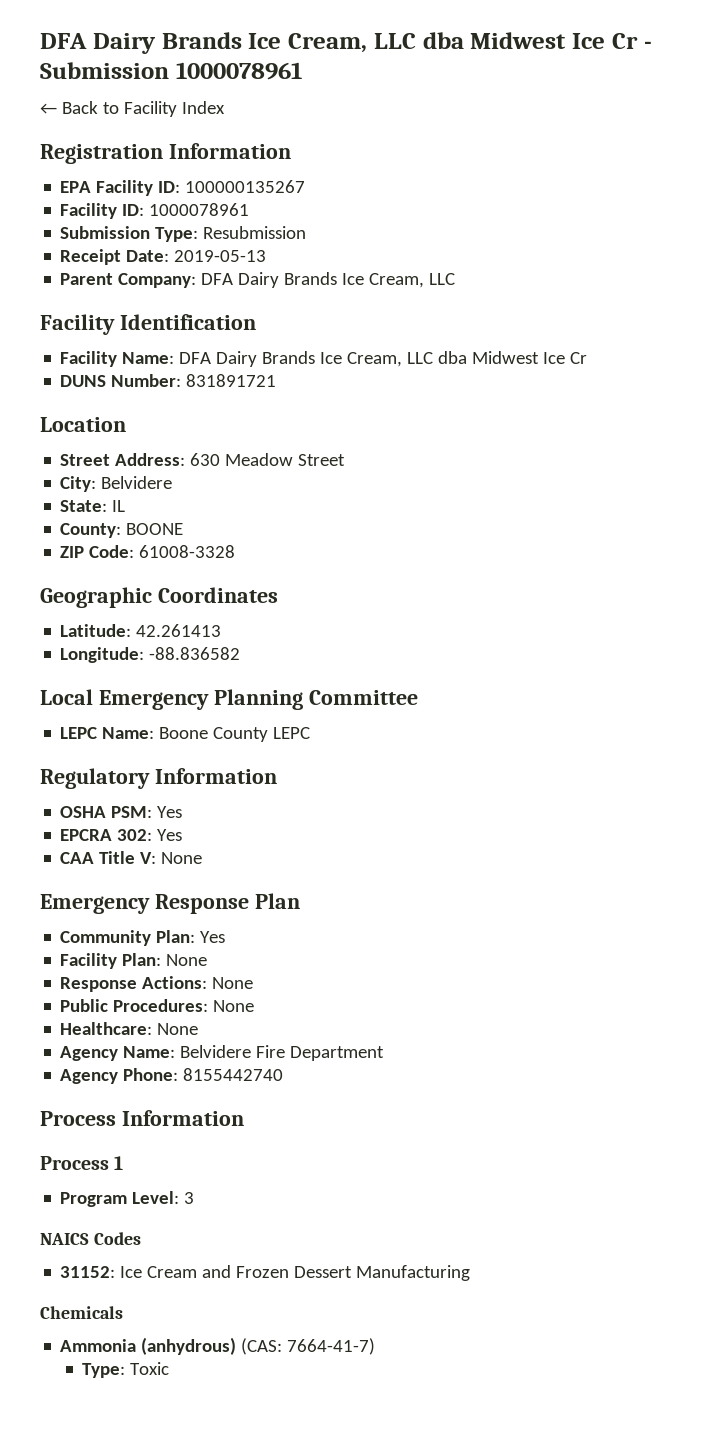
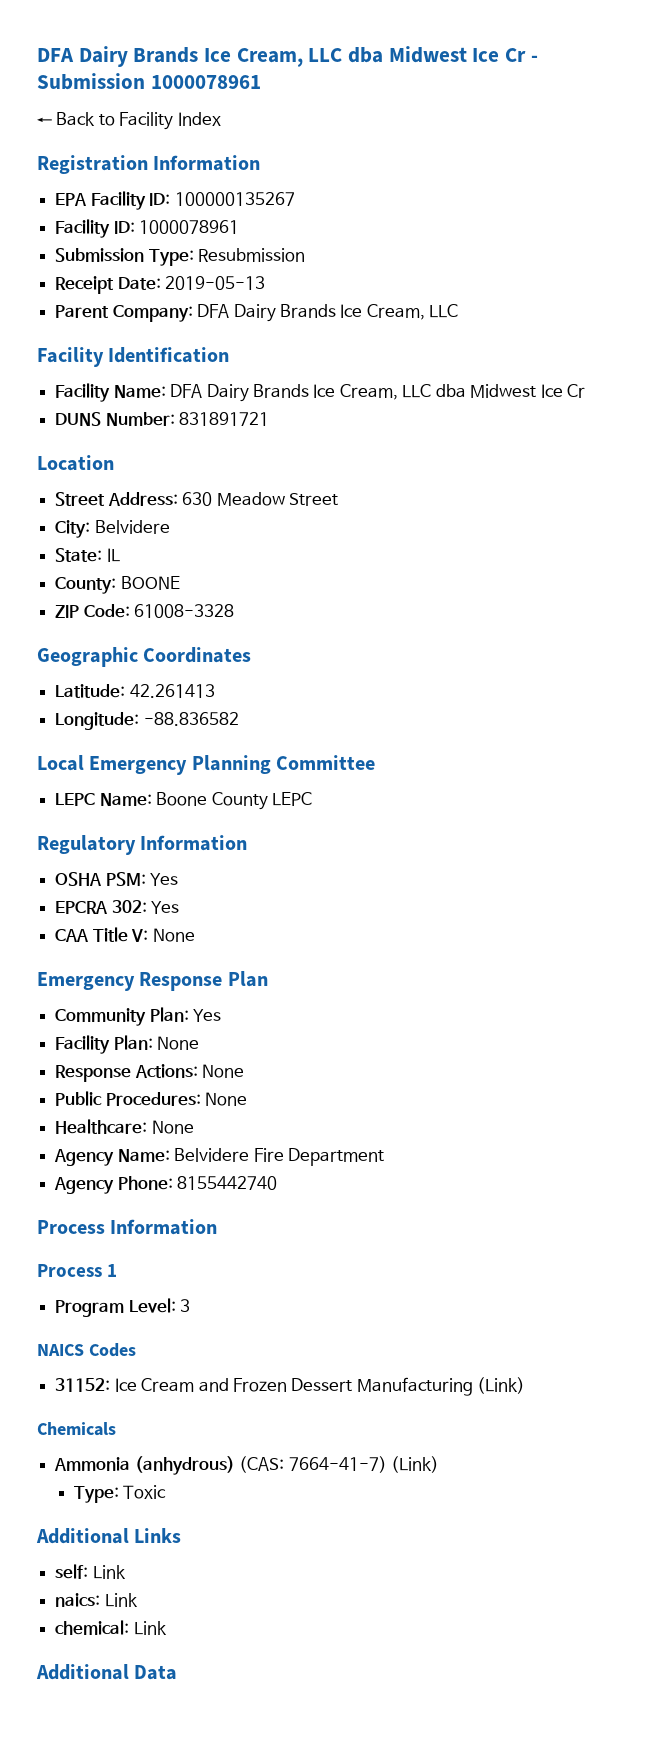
(471, 1273) none -> [477,1377,526,1394] (Link)
(376, 1346) none -> [390,1456,439,1473] (Link)
(170, 1368) none -> [36,1528,182,1544] [55,1564,126,1579] [55,1593,138,1607] [55,1620,167,1635] [36,1664,178,1680] // Additional Links // self: Link // naics: Link // chemical: Link // Additional Data

